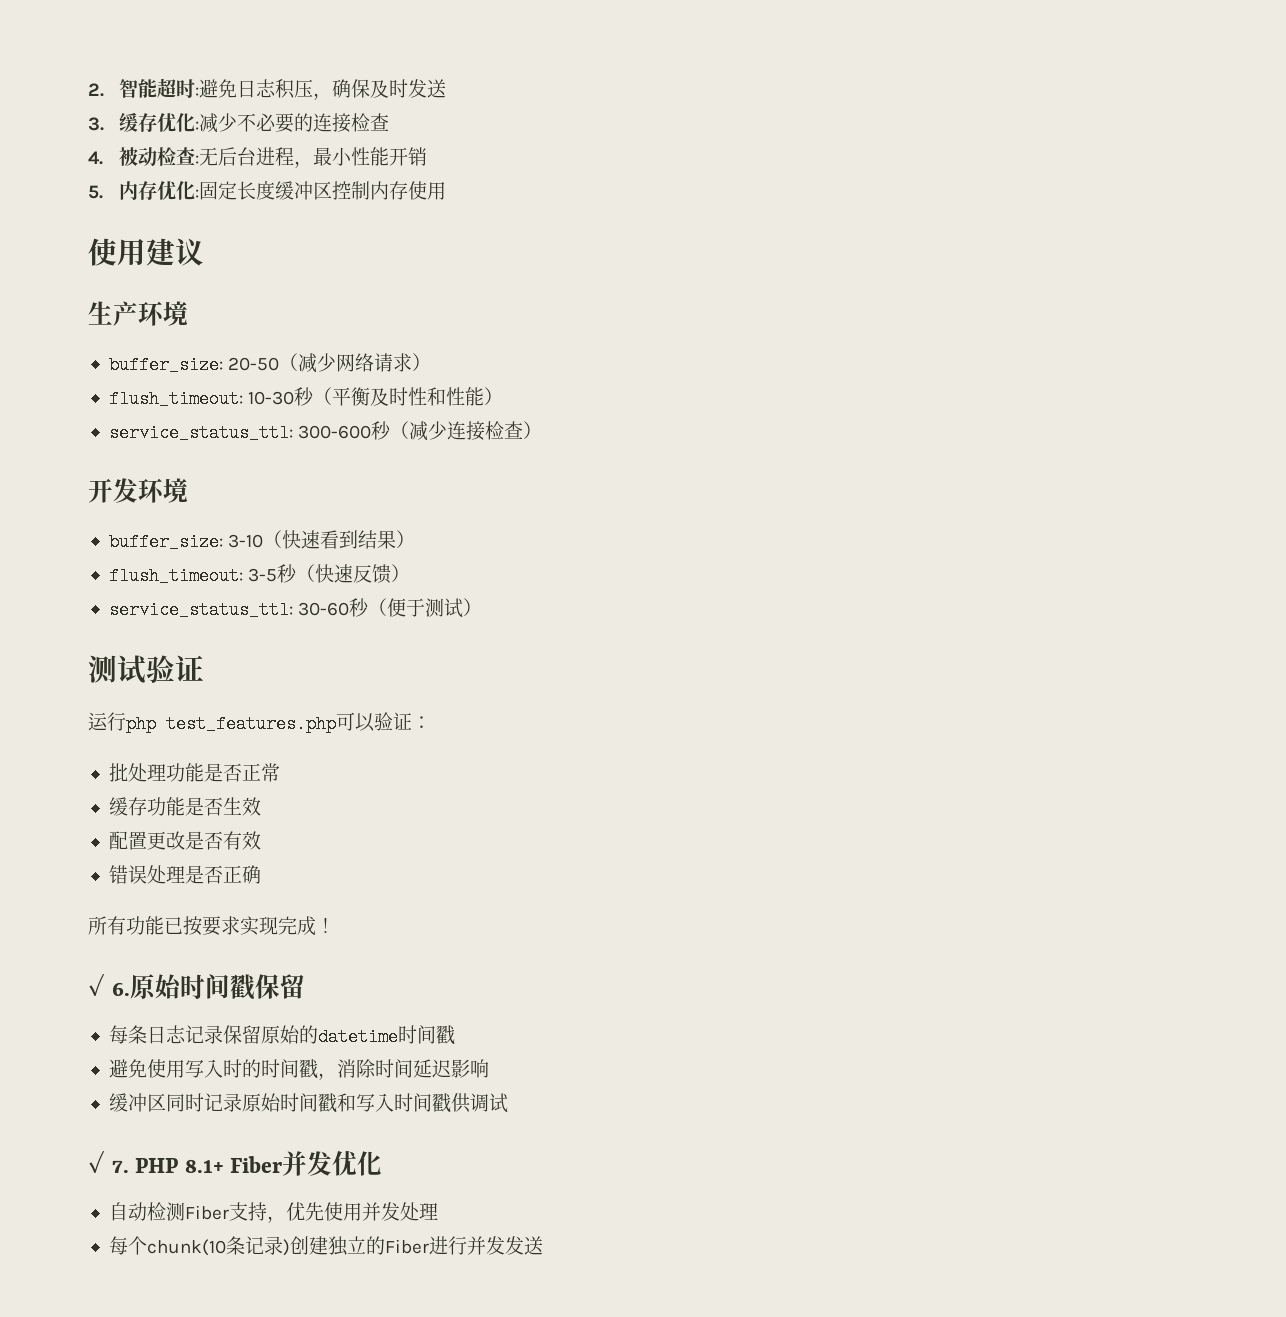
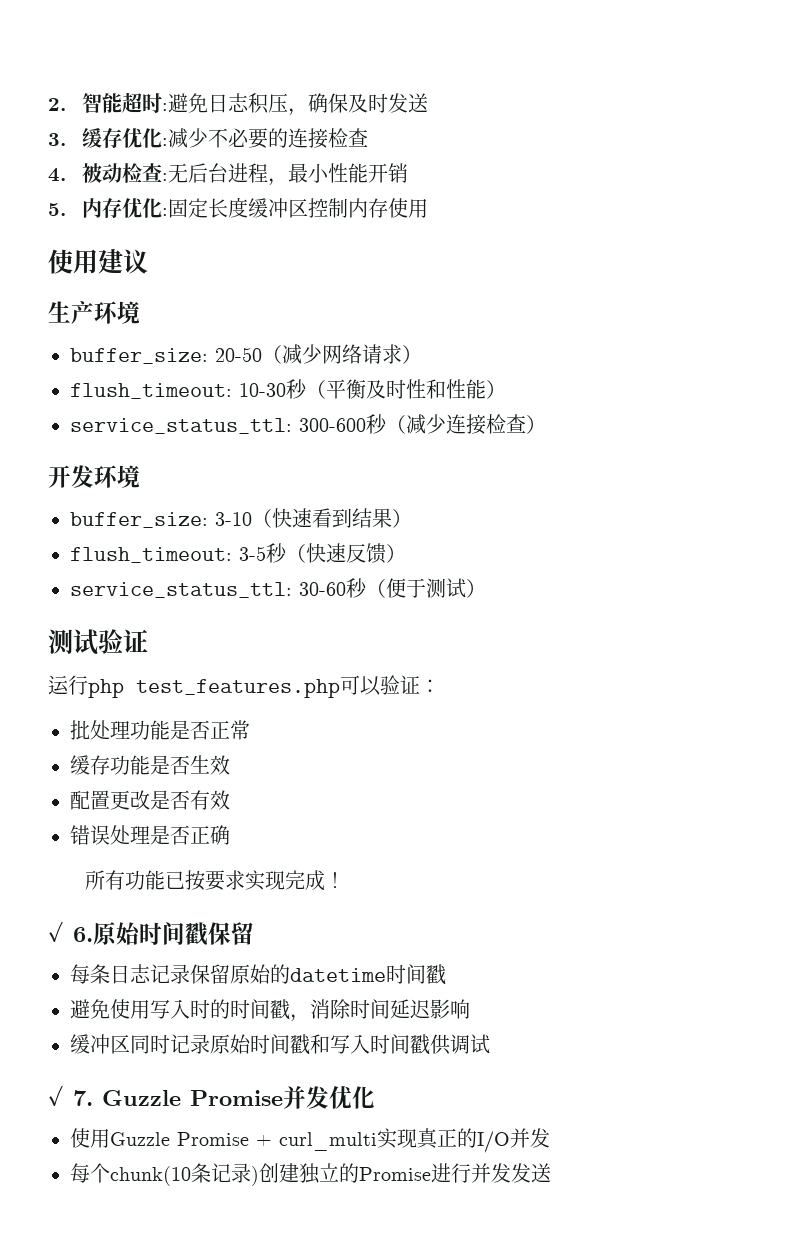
[135,1156,283,1173] PHP 8.1+ Fiber -> [102,1090,283,1106] Guzzle Promise
[108,1202,438,1223] 自动检测Fiber支持，优先使用并发处理 -> [70,1128,550,1153] 使用Guzzle Promise + curl_multi实现真正的I/O并发
[384,1239,429,1254] Fiber -> [359,1167,431,1181] Promise

